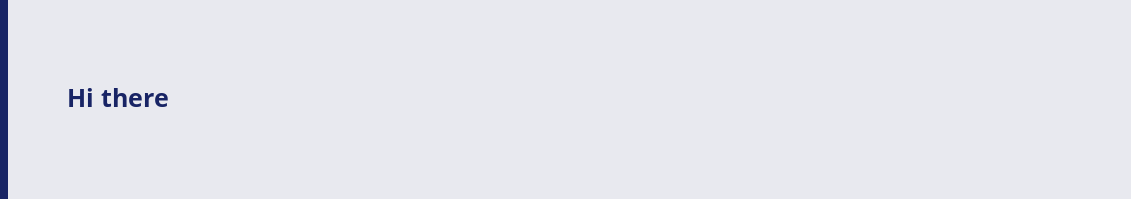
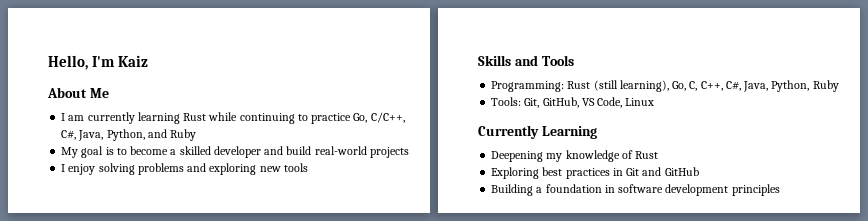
[67,88,169,107] Hi there -> [48,55,149,70] [47,87,109,98] [61,112,405,124] [61,129,197,141] [61,146,409,158] [61,163,308,175] [478,55,574,66] [491,80,839,92] [491,97,655,108] [478,125,597,139] [491,150,659,162] [491,167,699,179] [491,184,780,196] Hello, I'm Kaiz // About Me // I am currently learning Rust while continuing to practice Go, C/C++, C#, Java, Python, and Ruby // My goal is to become a skilled developer and build real-world projects // I enjoy solving problems and exploring new tools // Skills and Tools // Programming: Rust (still learning), Go, C, C++, C#, Java, Python, Ruby // Tools: Git, GitHub, VS Code, Linux // Currently Learning // Deepening my knowledge of Rust // Exploring best practices in Git and GitHub // Building a foundation in software development principles

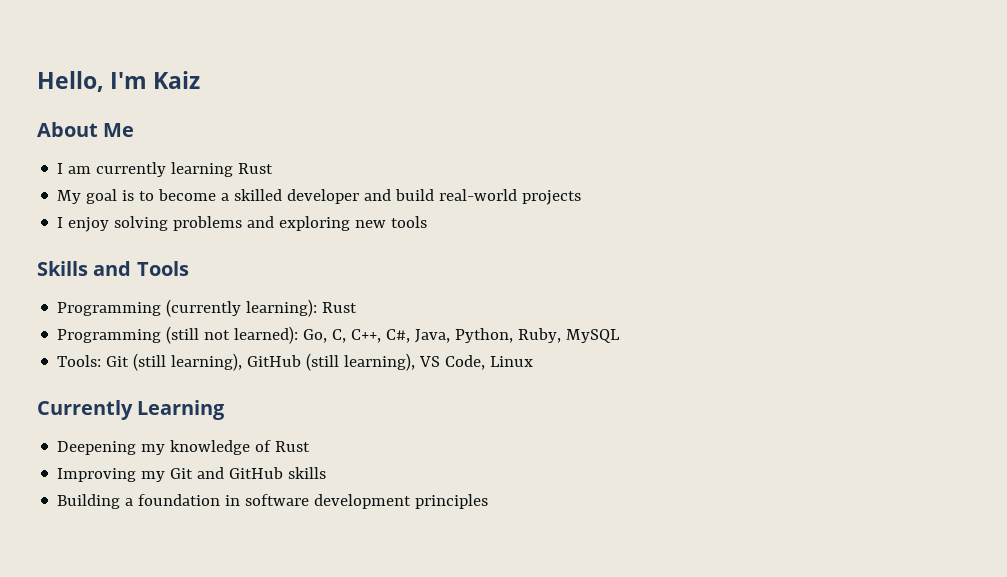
[208,112,405,124] [61,129,197,141] while continuing to practice Go, C/C++, C#, Java, Python, and Ruby -> (274, 168) none
[491,80,669,92] Programming: Rust (still learning), -> [57,299,358,317] [57,326,299,344] Programming (currently learning): Rust // Programming (still not learned):
[812,80,839,92] Ruby -> [518,328,621,343] Ruby, MySQL
[524,97,579,108] Git, GitHub, -> [106,353,416,371] Git (still learning), GitHub (still learning),
[491,167,623,179] Exploring best practices in -> [57,468,166,482] Improving my
(699, 171) none -> [288,467,327,479] skills

